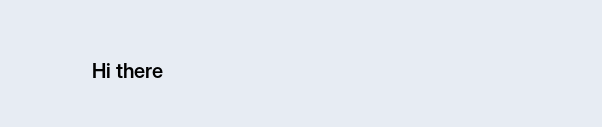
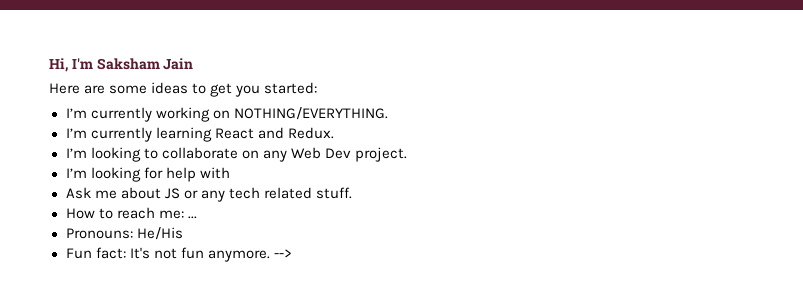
[92,63,164,78] Hi there -> [49,58,194,72] [49,82,318,97] [65,107,388,122] [65,127,334,142] [65,147,407,162] [65,167,230,182] [65,187,352,202] [65,207,197,219] [65,227,183,240] [65,247,292,262] Hi, I'm Saksham Jain // Here are some ideas to get you started: // I’m currently working on NOTHING/EVERYTHING. // I’m currently learning React and Redux. // I’m looking to collaborate on any Web Dev project. // I’m looking for help with // Ask me about JS or any tech related stuff. // How to reach me: ... // Pronouns: He/His // Fun fact: It's not fun anymore. -->

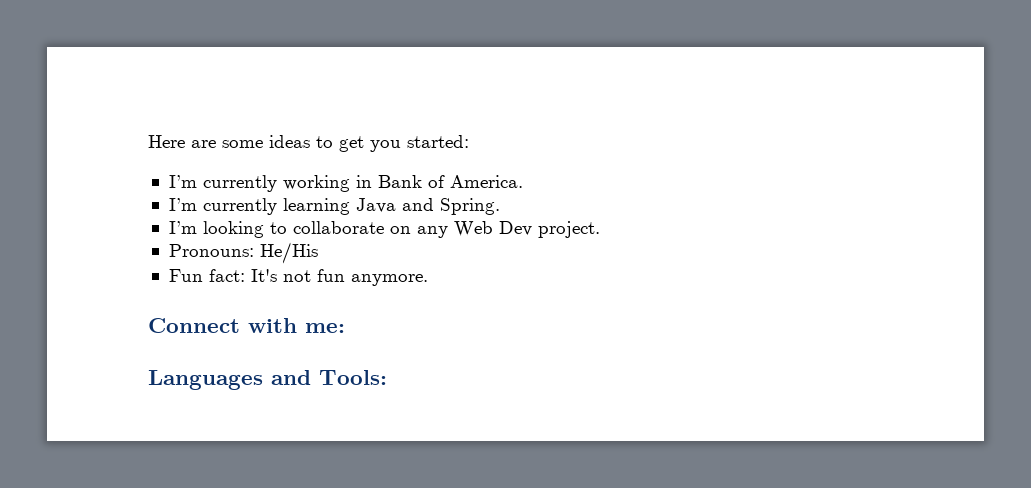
[49,58,194,72] Hi, I'm Saksham Jain // -> (148, 141) none
[212,107,388,120] on NOTHING/EVERYTHING. -> [355,175,523,188] in Bank of America.
[214,127,334,139] React and Redux. -> [355,198,500,215] Java and Spring.
[65,167,230,182] [65,187,352,202] [65,207,197,219] // I’m looking for help with // Ask me about JS or any tech related stuff. // How to reach me: ... -> (600, 229) none
[273,249,292,258] --> -> [148,318,345,333] [148,370,387,390] // Connect with me: // Languages and Tools:

